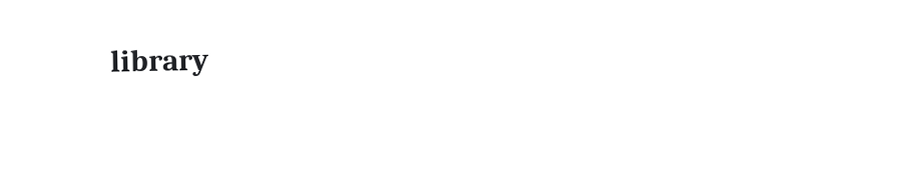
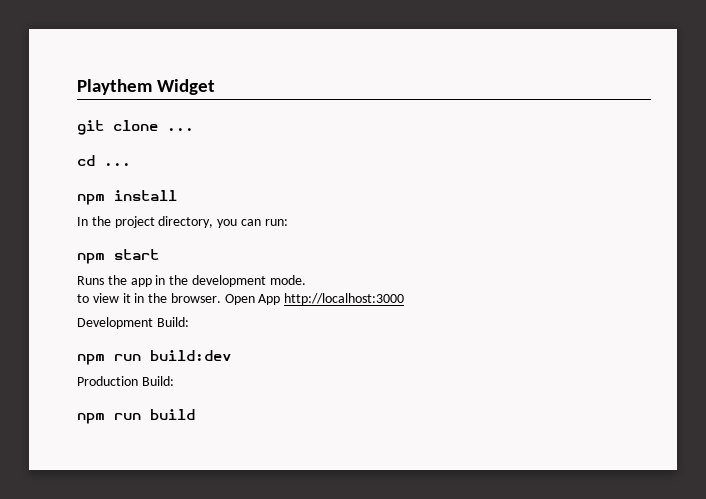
[110,47,210,78] library -> [77,79,216,95] [77,120,194,135] [77,155,131,166] [77,190,177,205] [77,216,288,228] [77,249,159,264] [77,275,306,287] [77,293,405,305] [77,317,189,329] [77,350,231,365] [77,376,174,386] [77,409,195,424] Playthem Widget // git clone ... // cd ... // npm install // In the project directory, you can run: // npm start // Runs the app in the development mode. // to view it in the browser. Open App http://localhost:3000 // Development Build: // npm run build:dev // Production Build: // npm run build

